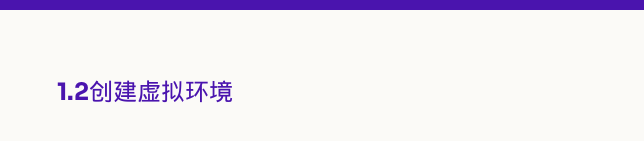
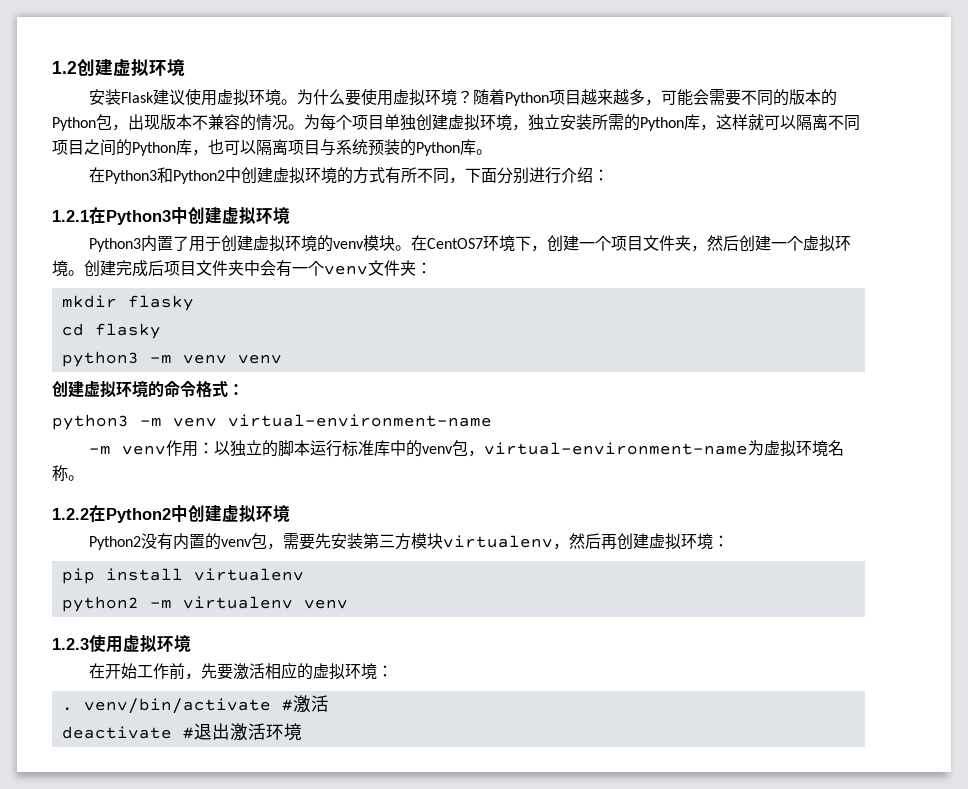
(233, 91) none -> [88,89,837,106] [52,114,860,131] [52,139,492,156] [88,167,609,184] [52,206,290,225] [88,235,851,252] [52,260,432,277] [61,295,194,311] [61,323,161,339] [61,351,282,367] [52,380,244,398] [52,414,492,430] [88,440,844,457] [52,465,84,481] [52,504,290,523] [88,533,729,550] [61,568,304,584] [61,596,348,612] [52,634,191,653] [88,662,393,680] [61,695,329,714] [61,723,302,741] // 安装Flask建议使用虚拟环境。为什么要使用虚拟环境？随着Python项目越来越多，可能会需要不同的版本的Python包，出现版本不兼容的情况。为每个项目单独创建虚拟环境，独立安装所需的Python库，这样就可以隔离不同项目之间的Python库，也可以隔离项目与系统预装的Python库。 // 在Python3和Python2中创建虚拟环境的方式有所不同，下面分别进行介绍： // 1.2.1在Python3中创建虚拟环境 // Python3内置了用于创建虚拟环境的venv模块。在CentOS7环境下，创建一个项目文件夹，然后创建一个虚拟环境。创建完成后项目文件夹中会有一个venv文件夹： // mkdir flasky // cd flasky // python3 -m venv venv // 创建虚拟环境的命令格式： // python3 -m venv virtual-environment-name // -m venv作用：以独立的脚本运行标准库中的venv包，virtual-environment-name为虚拟环境名称。 // 1.2.2在Python2中创建虚拟环境 // Python2没有内置的venv包，需要先安装第三方模块virtualenv，然后再创建虚拟环境： // pip install virtualenv // python2 -m virtualenv venv // 1.2.3使用虚拟环境 // 在开始工作前，先要激活相应的虚拟环境： // . venv/bin/activate #激活 // deactivate #退出激活环境

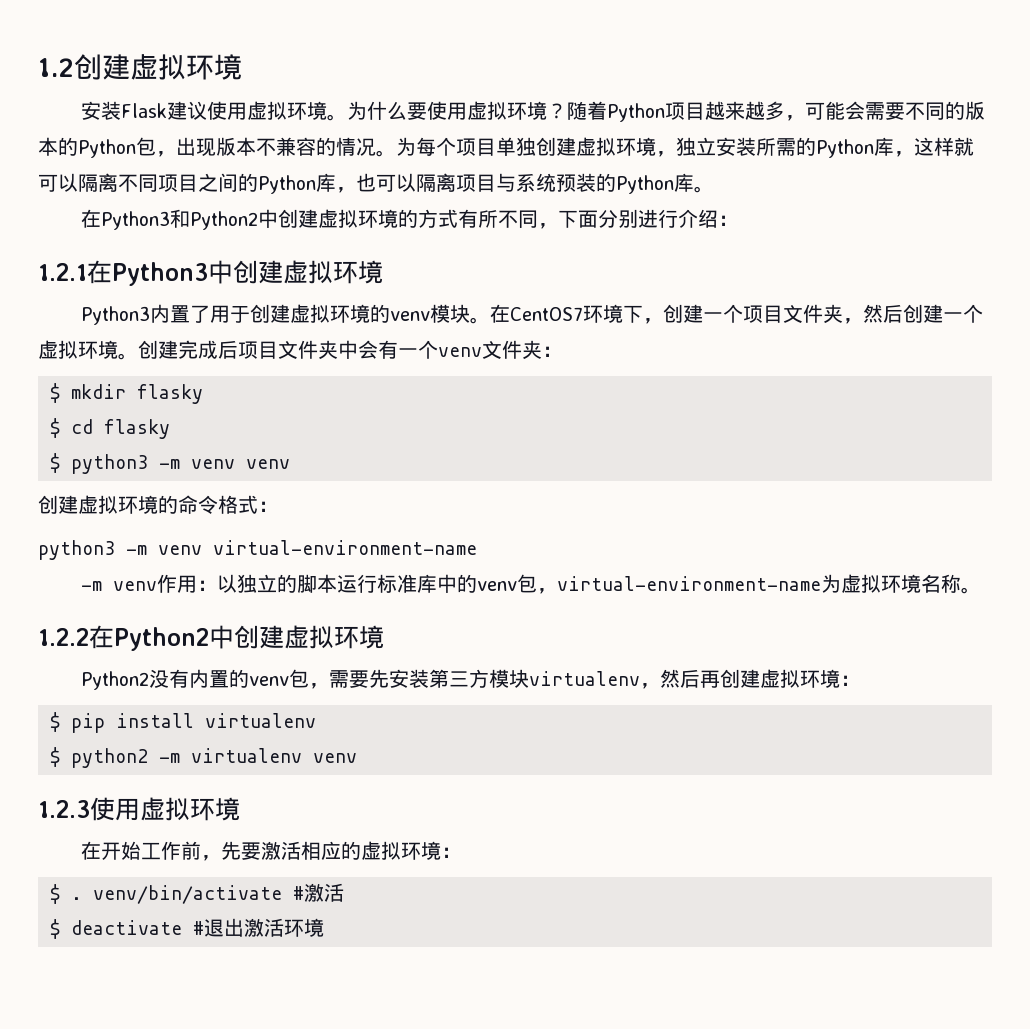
(432, 268) none -> [50,383,60,403] $
(194, 303) none -> [50,418,60,438] $
(161, 331) none -> [50,453,60,473] $
(729, 541) none -> [50,712,60,732] $
(304, 574) none -> [50,747,60,767] $
(393, 671) none -> [50,884,60,904] $
(329, 703) none -> [50,919,60,939] $

